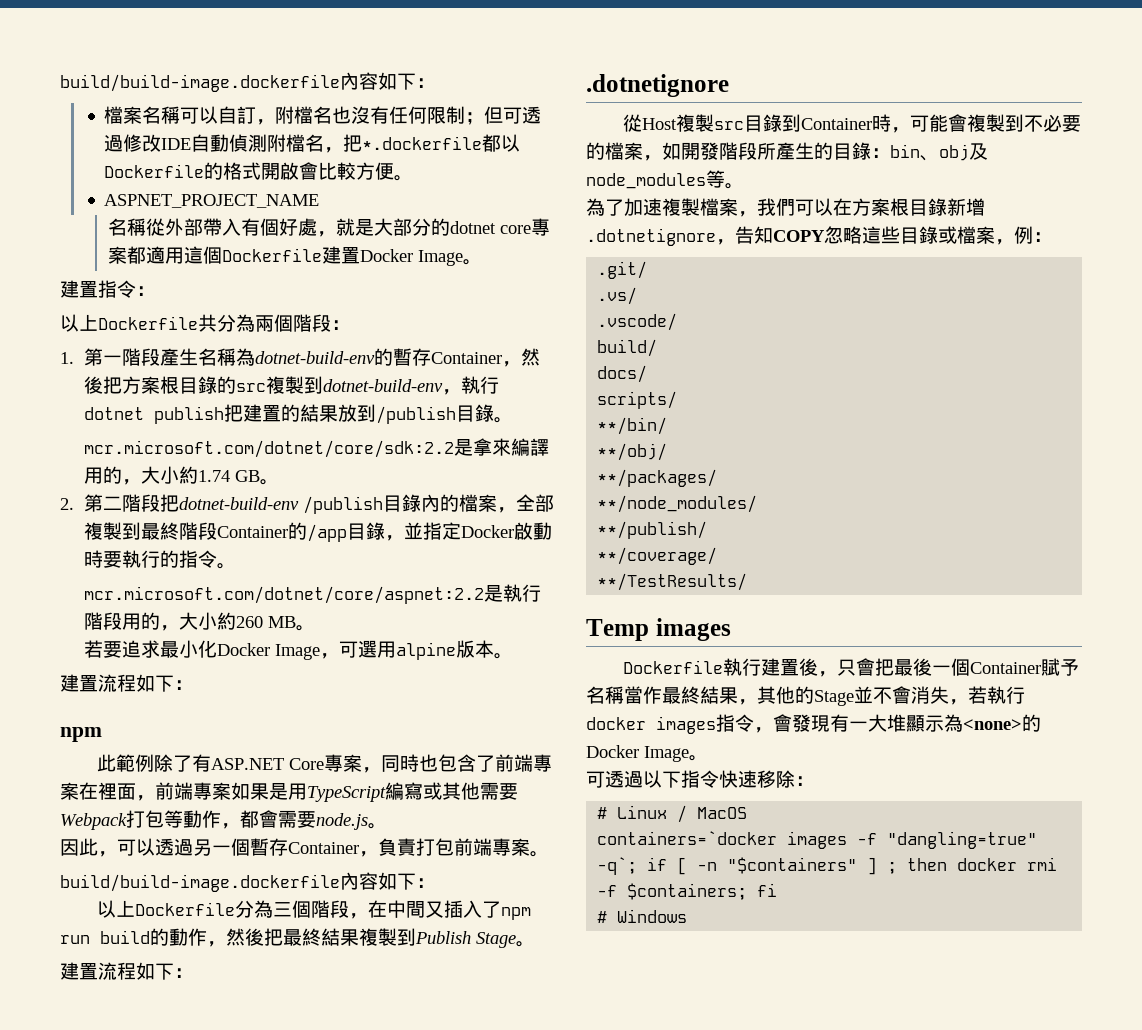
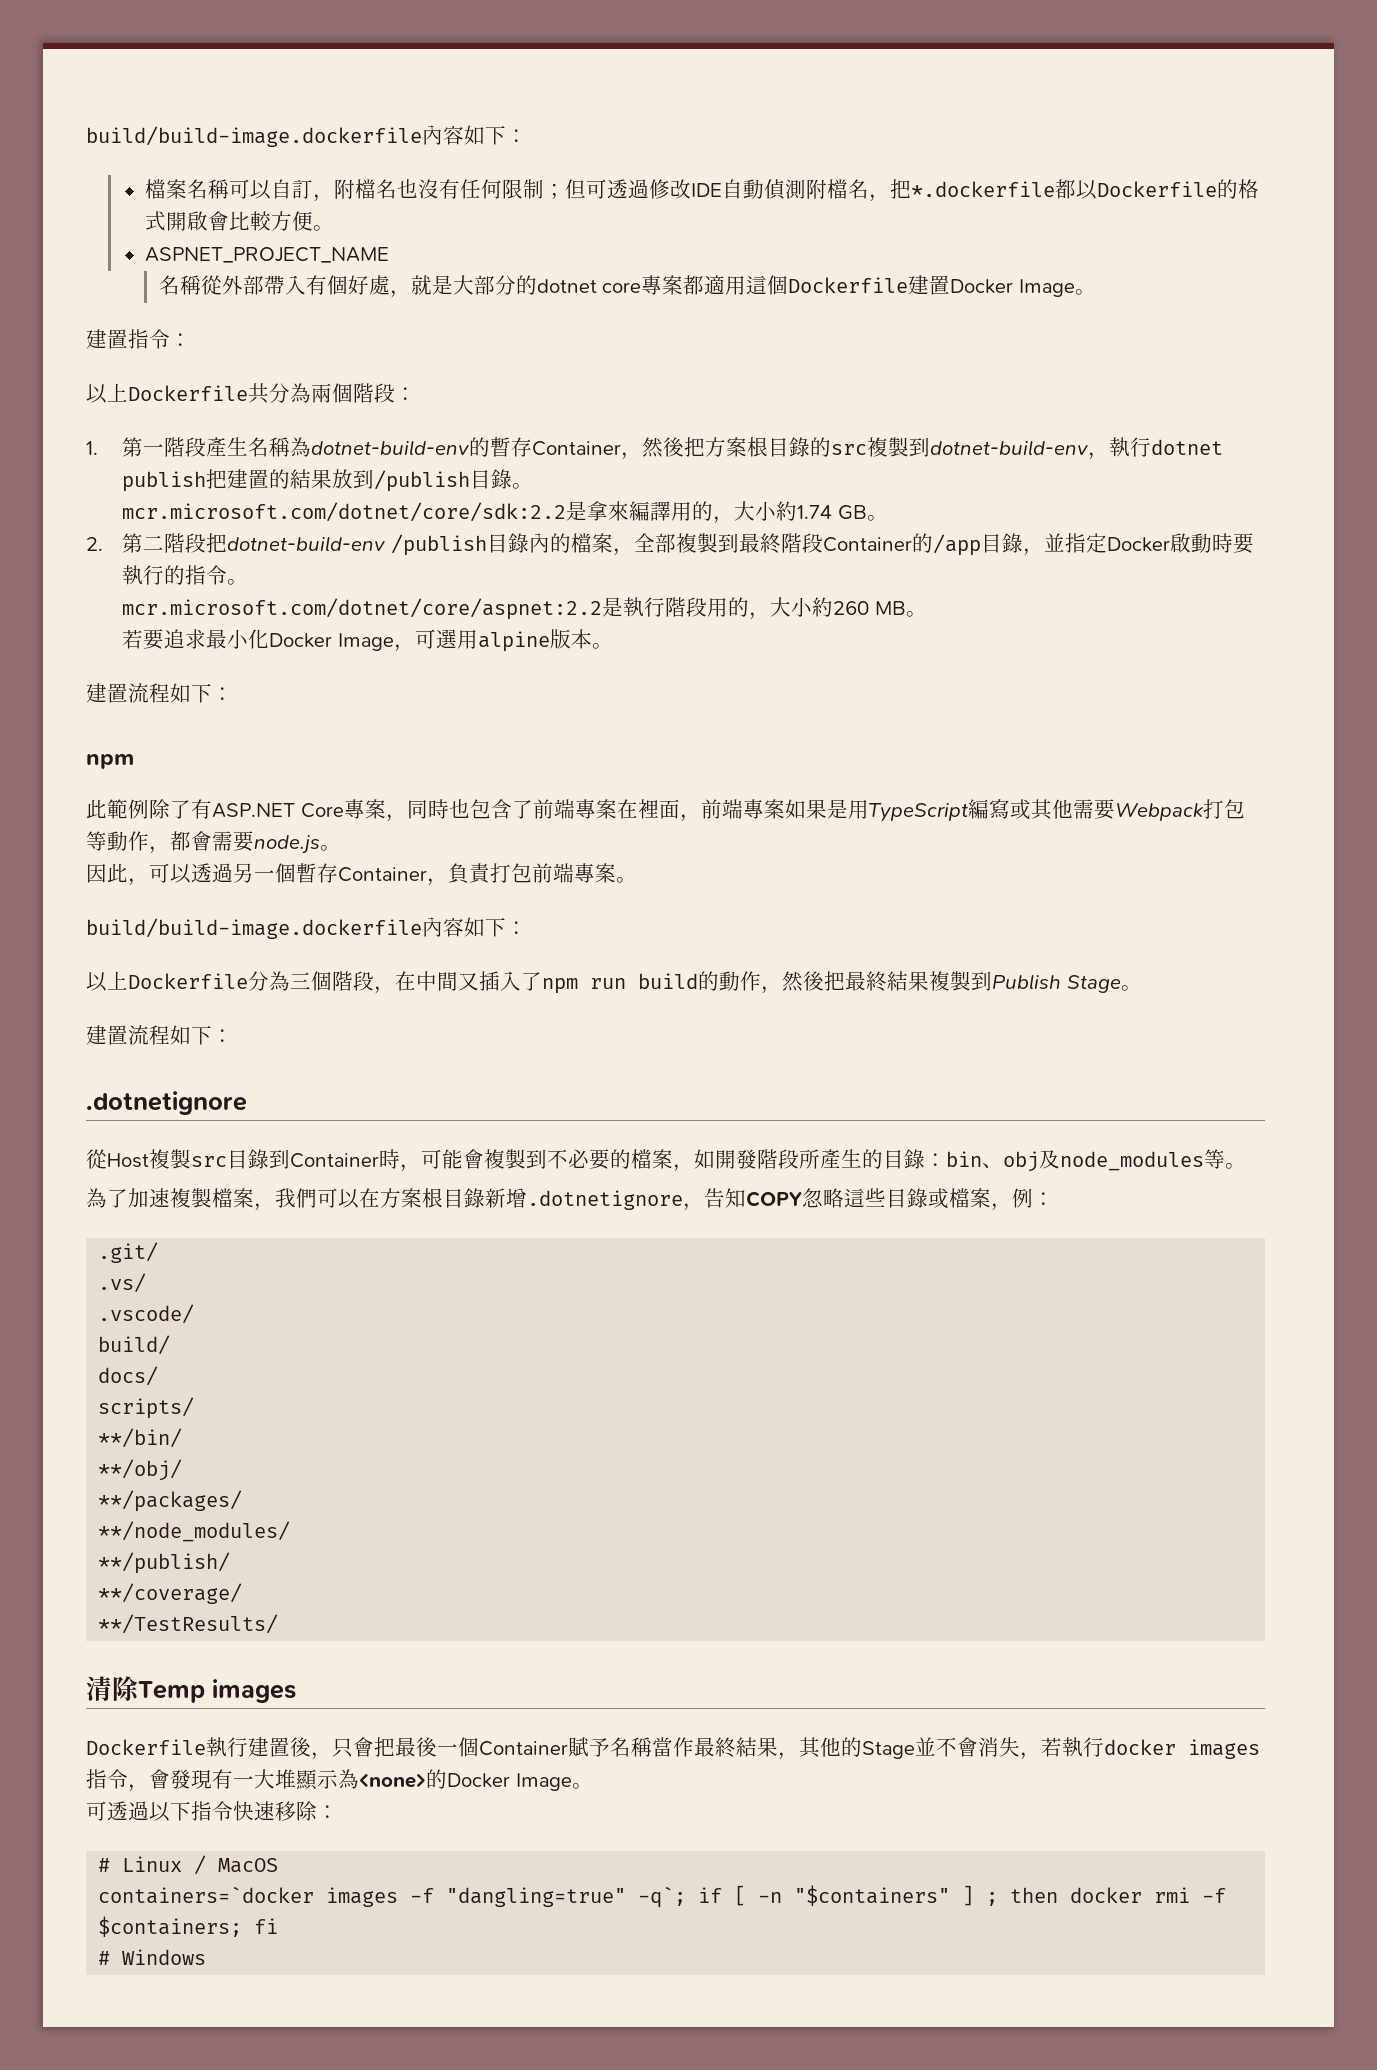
(748, 582) none -> [86,1676,140,1702] 清除

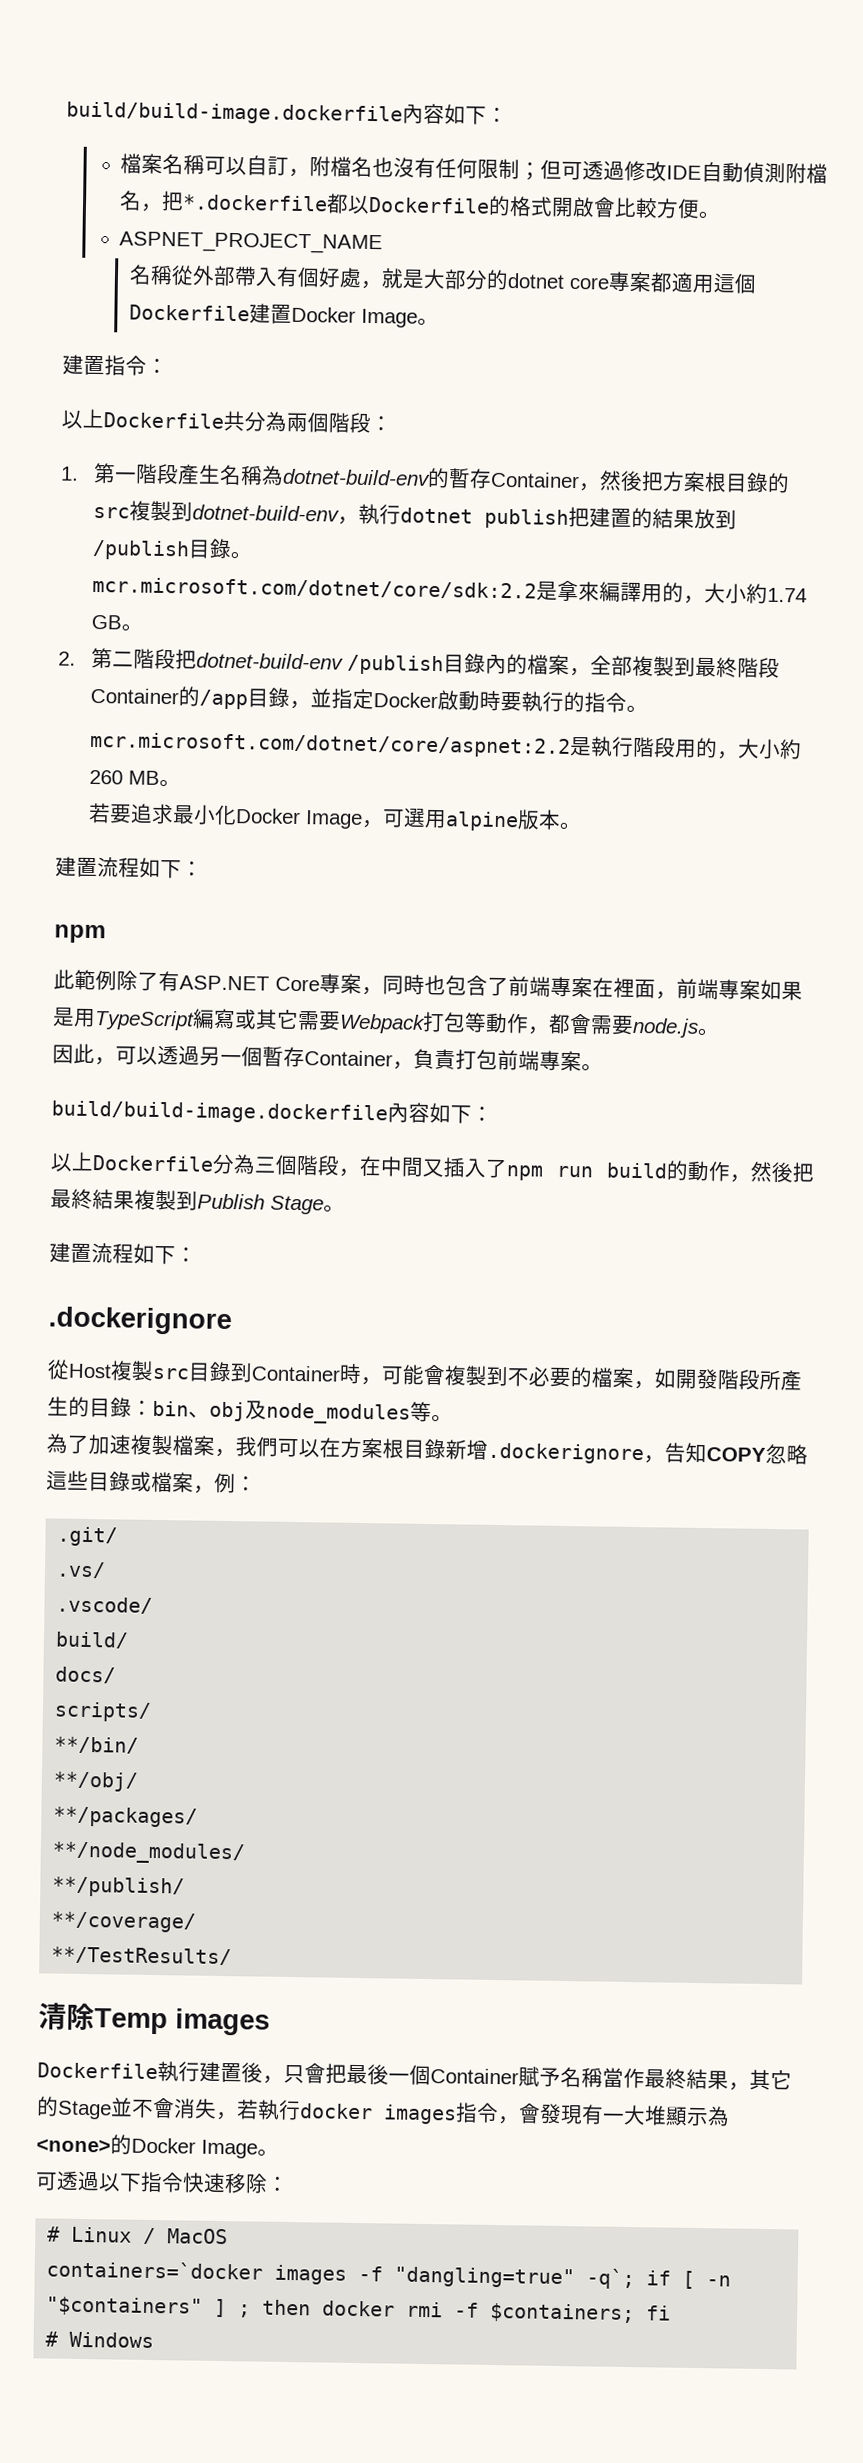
[1051,799,1073,819] 他 -> [276,1009,299,1030] 它
[86,1091,247,1115] .dotnetignore -> [48,1306,232,1336] .dockerignore
[527,1190,683,1210] .dotnetignore -> [487,1442,644,1465] .dockerignore
[820,1737,841,1757] 他 -> [770,2070,792,2090] 它

